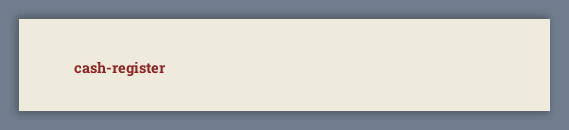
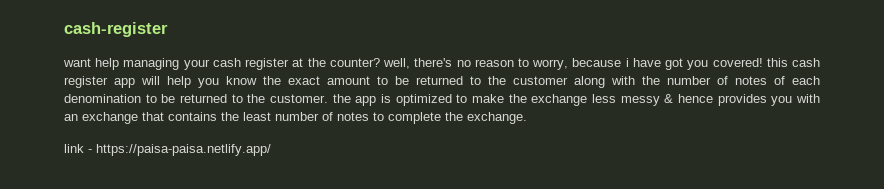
(166, 69) none -> [63,58,821,70] [64,76,820,88] [64,94,820,106] [64,112,527,124] [64,144,271,156] // want help managing your cash register at the counter? well, there's no reason to worry, because i have got you covered! this cash register app will help you know the exact amount to be returned to the customer along with the number of notes of each denomination to be returned to the customer. the app is optimized to make the exchange less messy & hence provides you with an exchange that contains the least number of notes to complete the exchange. // link - https://paisa-paisa.netlify.app/

